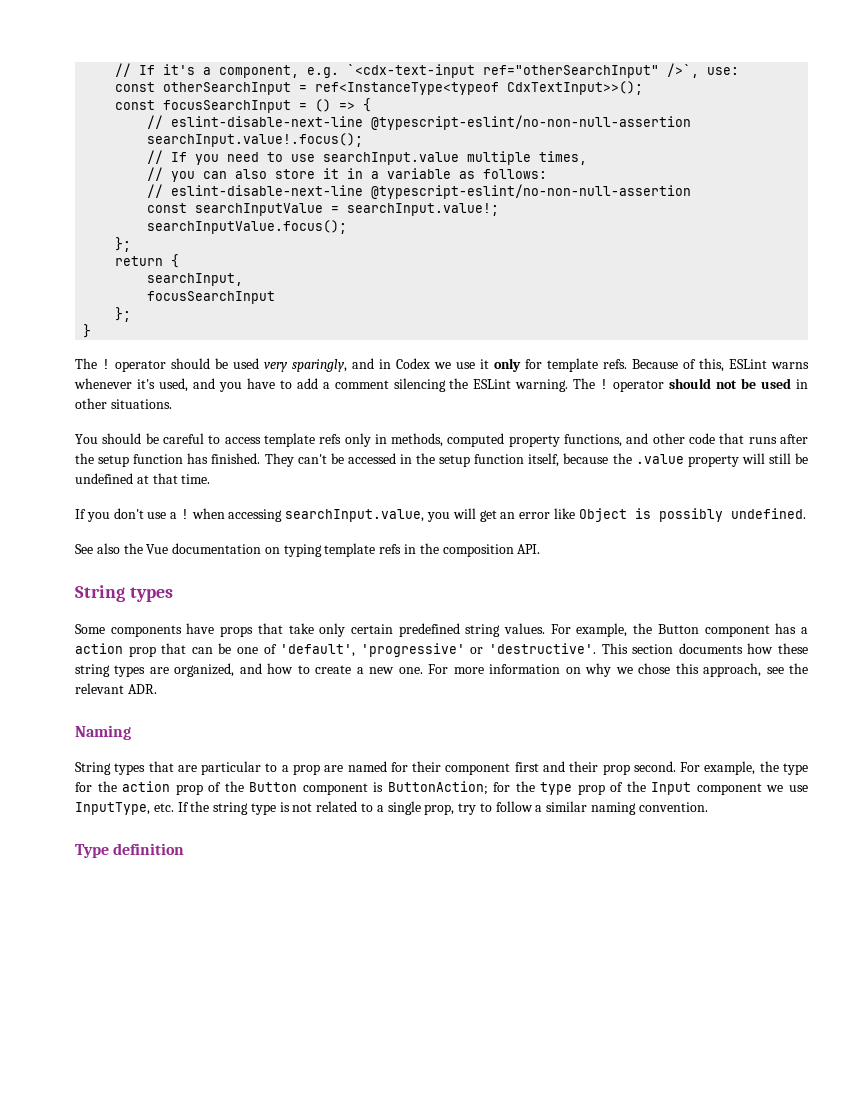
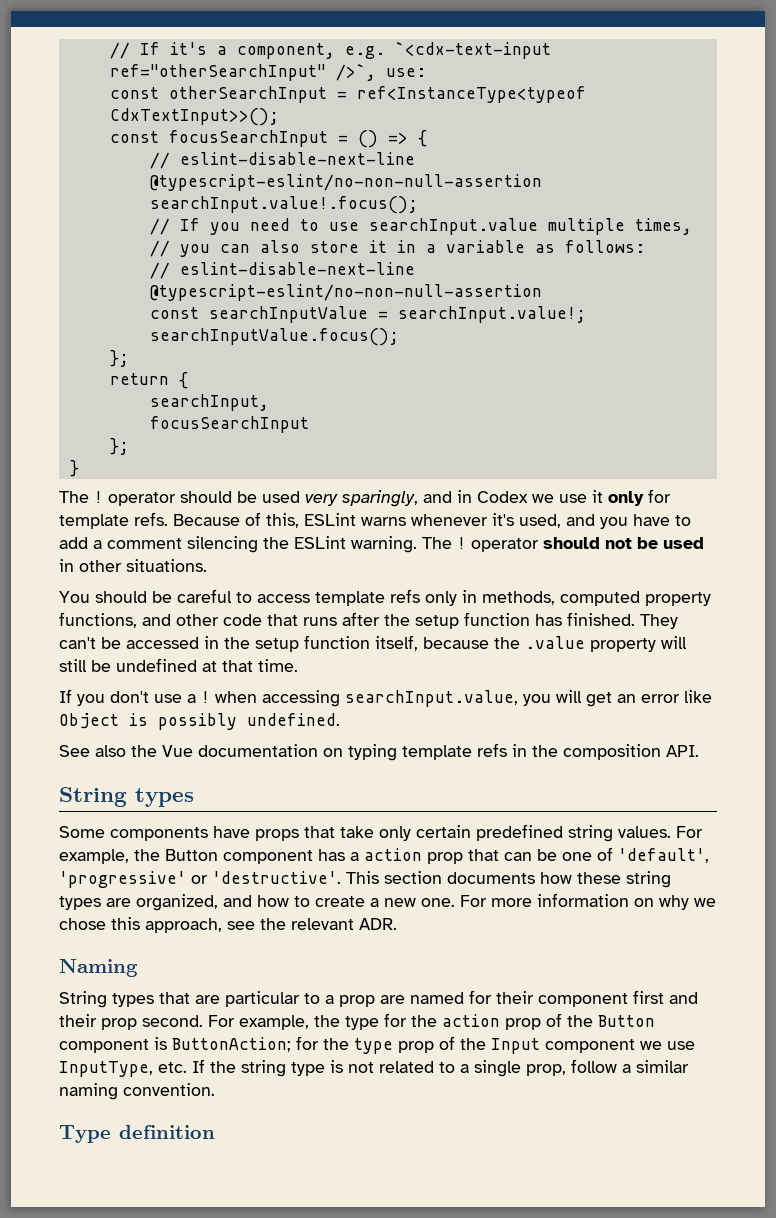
[458,803,492,815] try to -> (566, 1070) none

